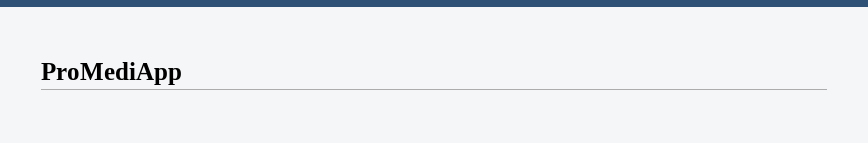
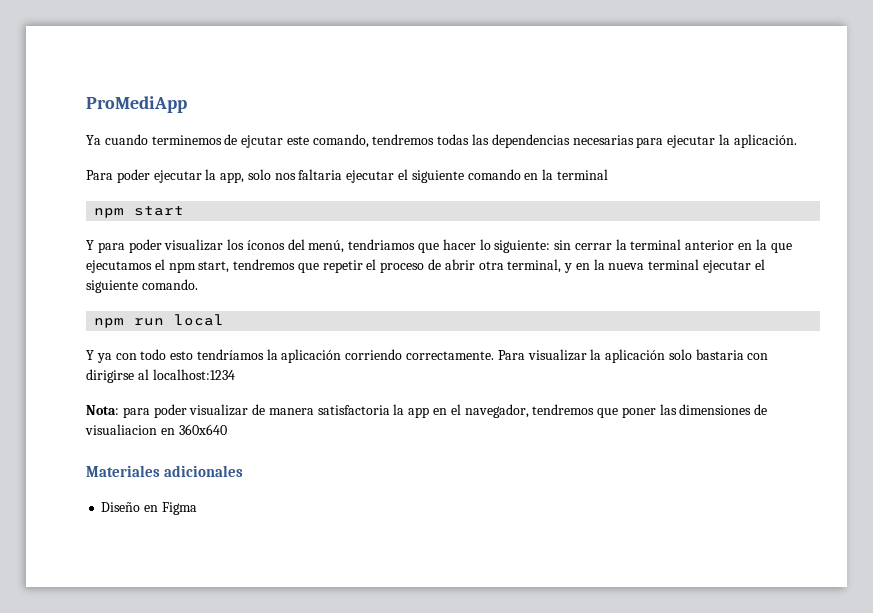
(182, 73) none -> [86,134,797,148] [86,169,608,183] [94,206,185,218] [86,239,792,253] [86,259,765,273] [86,279,198,293] [94,314,225,328] [86,349,769,363] [86,369,235,383] [86,404,768,418] [85,424,227,435] [86,465,244,477] [101,502,197,515] // Ya cuando terminemos de ejcutar este comando, tendremos todas las dependencias necesarias para ejecutar la aplicación. // Para poder ejecutar la app, solo nos faltaria ejecutar el siguiente comando en la terminal // npm start // Y para poder visualizar los íconos del menú, tendriamos que hacer lo siguiente: sin cerrar la terminal anterior en la que ejecutamos el npm start, tendremos que repetir el proceso de abrir otra terminal, y en la nueva terminal ejecutar el siguiente comando. // npm run local // Y ya con todo esto tendríamos la aplicación corriendo correctamente. Para visualizar la aplicación solo bastaria con dirigirse al localhost:1234 // Nota: para poder visualizar de manera satisfactoria la app en el navegador, tendremos que poner las dimensiones de visualiacion en 360x640 // Materiales adicionales // Diseño en Figma

